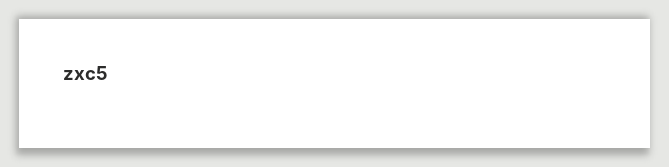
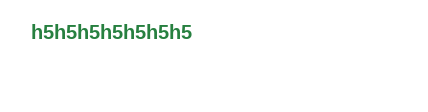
[63,66,108,80] zxc5 -> [31,24,192,39] h5h5h5h5h5h5h5

